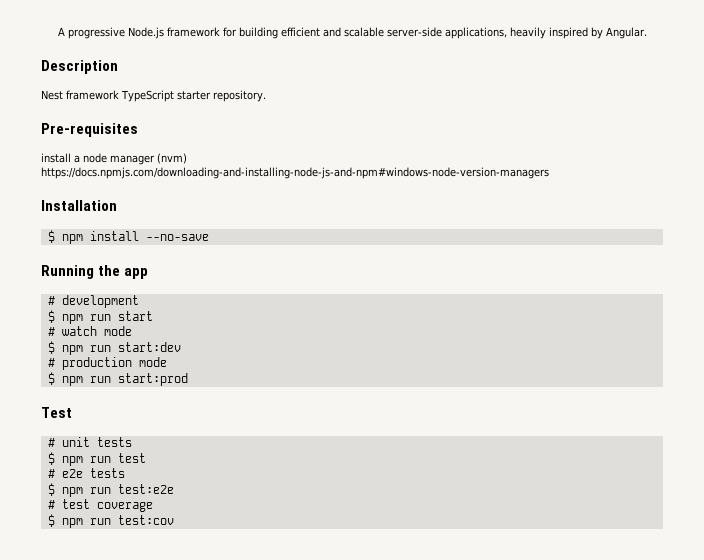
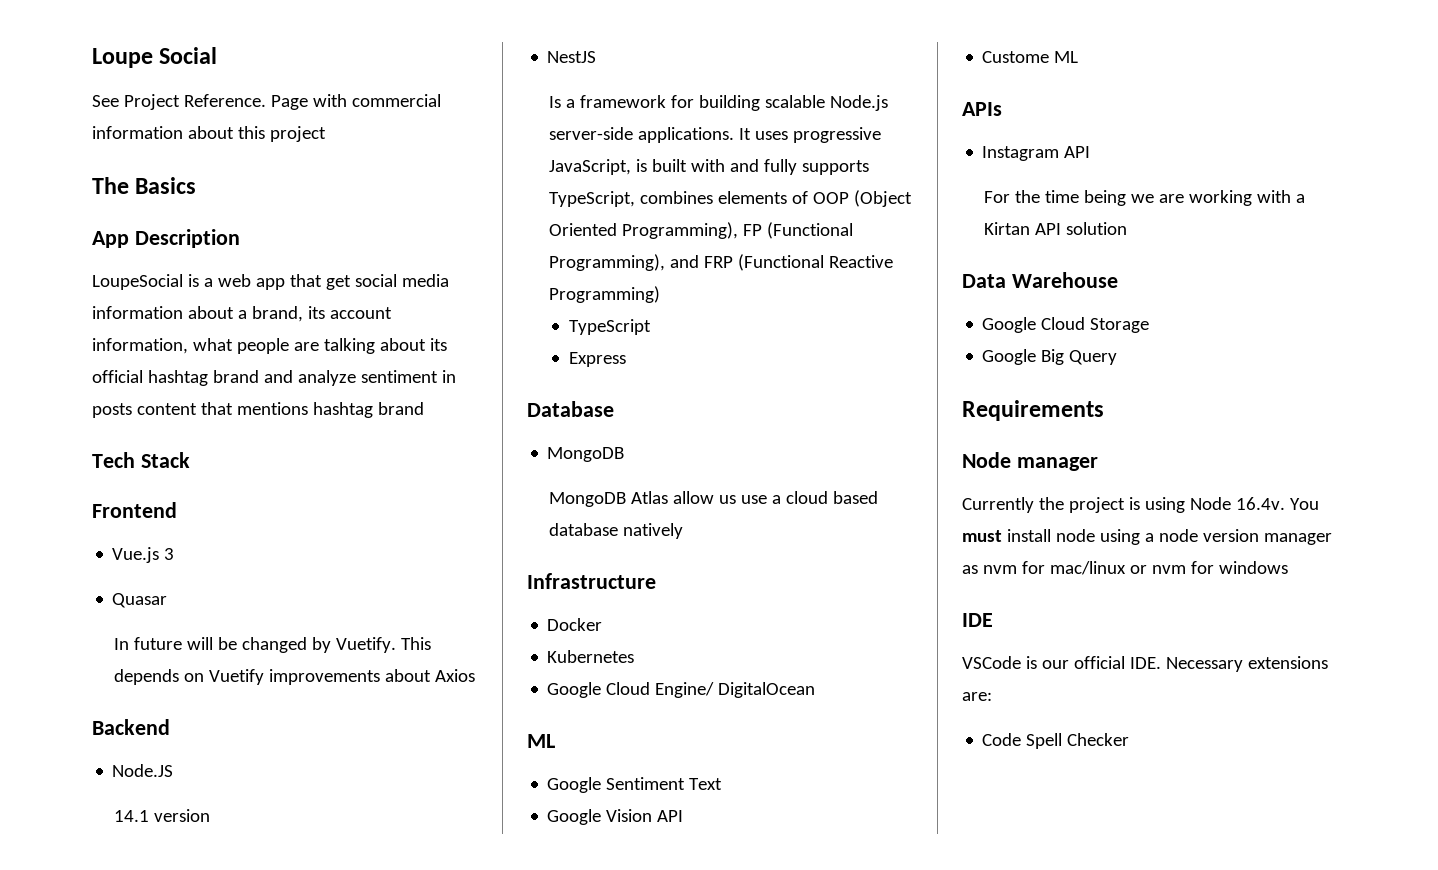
[57,27,647,39] [41,60,118,74] [41,90,266,102] [41,123,138,137] [41,153,187,165] [41,167,549,179] [41,200,117,211] [47,230,209,244] [41,265,149,279] [47,295,139,308] [47,310,153,324] [47,326,132,336] [47,341,181,355] [47,357,167,370] [47,372,188,386] [41,407,72,418] [47,437,132,447] [47,452,146,466] [47,468,125,478] [47,483,174,497] [47,499,153,512] [47,514,174,528] A progressive Node.js framework for building efficient and scalable server-side applications, heavily inspired by Angular. // Description // Nest framework TypeScript starter repository. // Pre-requisites // install a node manager (nvm) https://docs.npmjs.com/downloading-and-installing-node-js-and-npm#windows-node-version-managers // Installation // $ npm install --no-save // Running the app // # development // $ npm run start // # watch mode // $ npm run start:dev // # production mode // $ npm run start:prod // Test // # unit tests // $ npm run test // # e2e tests // $ npm run test:e2e // # test coverage // $ npm run test:cov -> [92,47,218,68] [92,94,441,110] [92,126,326,142] [92,177,197,194] [92,229,240,248] [92,274,449,290] [92,306,392,322] [92,338,447,354] [92,370,456,386] [92,402,424,418] [92,452,190,468] [92,502,177,518] [112,547,175,563] [112,593,168,608] [113,637,431,653] [113,669,475,685] [92,719,170,735] [112,764,174,777] [113,809,210,822] [547,51,597,63] [548,95,888,111] [548,127,881,143] [548,159,869,175] [548,190,912,207] [548,222,853,239] [548,254,893,271] [548,286,660,303] [569,319,652,335] [569,352,627,367] [527,401,614,417] [547,447,625,462] [548,491,878,507] [548,523,683,539] [527,573,656,589] [547,618,603,631] [547,650,635,663] [547,682,816,698] [527,734,555,748] [547,777,723,793] [547,809,684,825] [982,51,1079,63] [962,102,1002,116] [982,146,1091,161] [983,190,1305,206] [983,222,1127,235] [962,272,1118,288] [982,317,1150,333] [982,349,1118,365] [962,400,1104,421] [962,452,1098,471] [962,497,1319,513] [962,529,1332,545] [962,561,1288,575] [962,613,993,627] [962,656,1328,672] [962,692,992,701] [982,733,1130,749] Loupe Social // See Project Reference. Page with commercial information about this project // The Basics // App Description // LoupeSocial is a web app that get social media information about a brand, its account information, what people are talking about its official hashtag brand and analyze sentiment in posts content that mentions hashtag brand // Tech Stack // Frontend // Vue.js 3 // Quasar // In future will be changed by Vuetify. This depends on Vuetify improvements about Axios // Backend // Node.JS // 14.1 version // NestJS // Is a framework for building scalable Node.js server-side applications. It uses progressive JavaScript, is built with and fully supports TypeScript, combines elements of OOP (Object Oriented Programming), FP (Functional Programming), and FRP (Functional Reactive Programming) // TypeScript // Express // Database // MongoDB // MongoDB Atlas allow us use a cloud based database natively // Infrastructure // Docker // Kubernetes // Google Cloud Engine/ DigitalOcean // ML // Google Sentiment Text // Google Vision API // Custome ML // APIs // Instagram API // For the time being we are working with a Kirtan API solution // Data Warehouse // Google Cloud Storage // Google Big Query // Requirements // Node manager // Currently the project is using Node 16.4v. You must install node using a node version manager as nvm for mac/linux or nvm for windows // IDE // VSCode is our official IDE. Necessary extensions are: // Code Spell Checker

